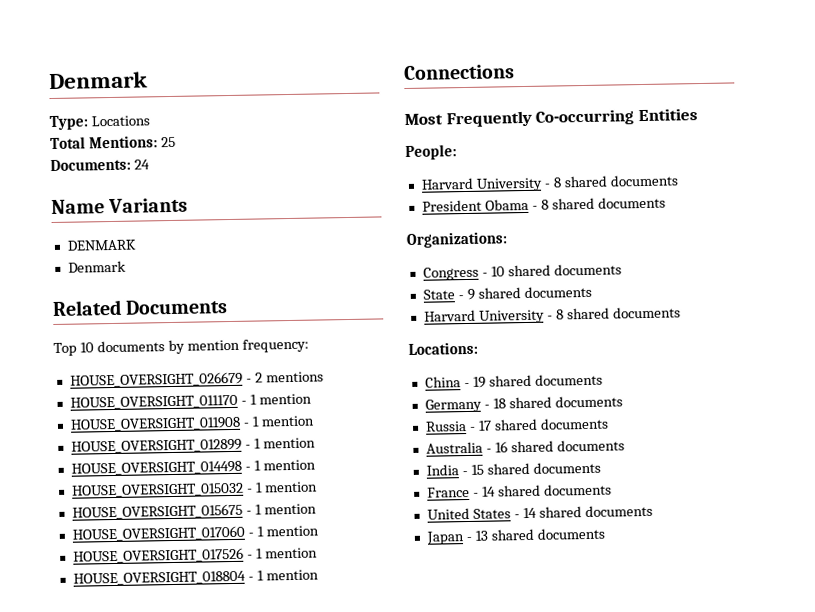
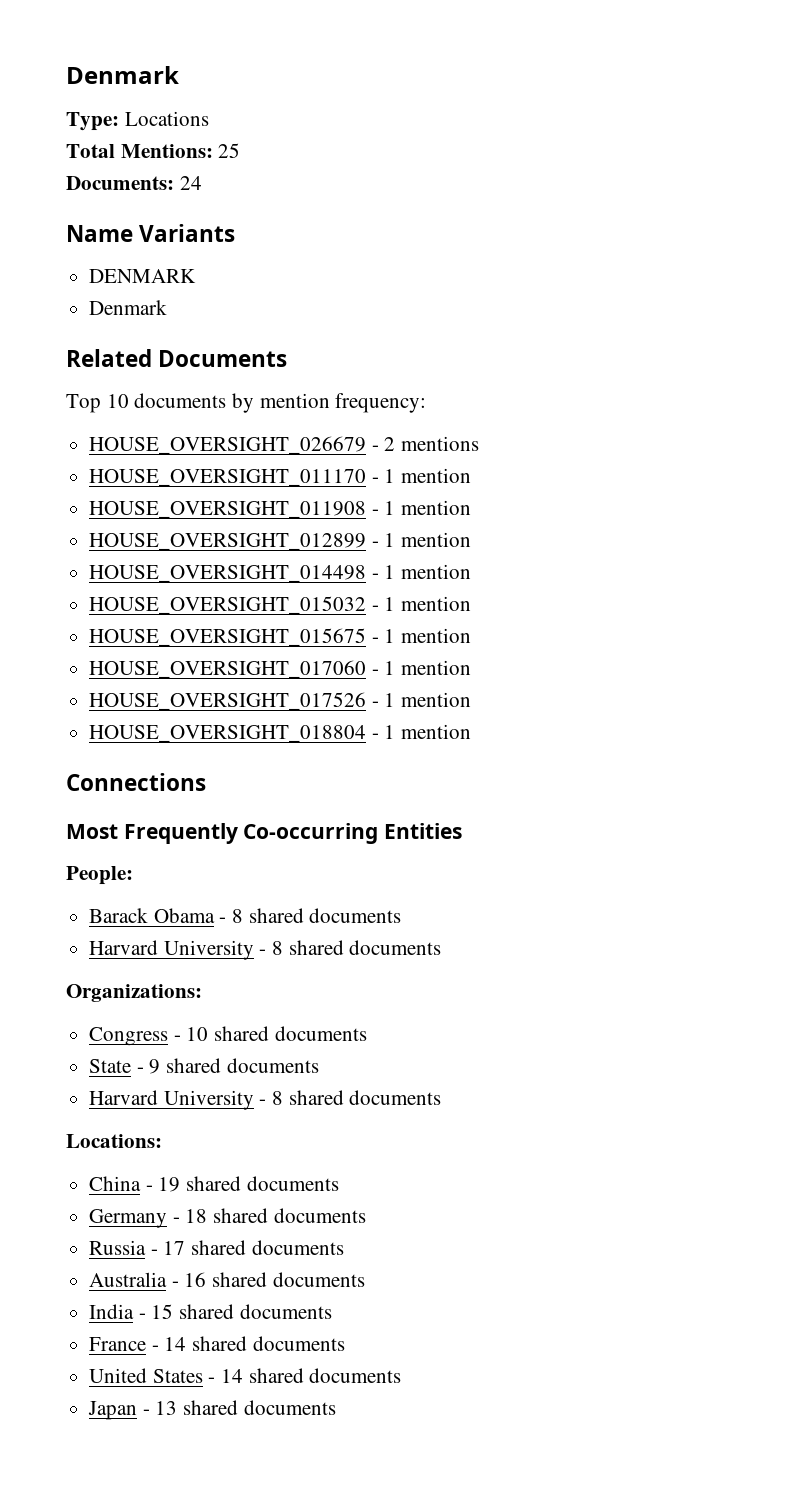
[420,174,678,192] [421,198,529,212] Harvard University - 8 shared documents // President Obama -> [89,908,402,923] [89,940,254,960] Barack Obama - 8 shared documents // Harvard University

